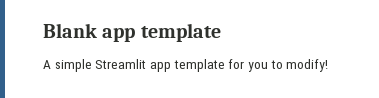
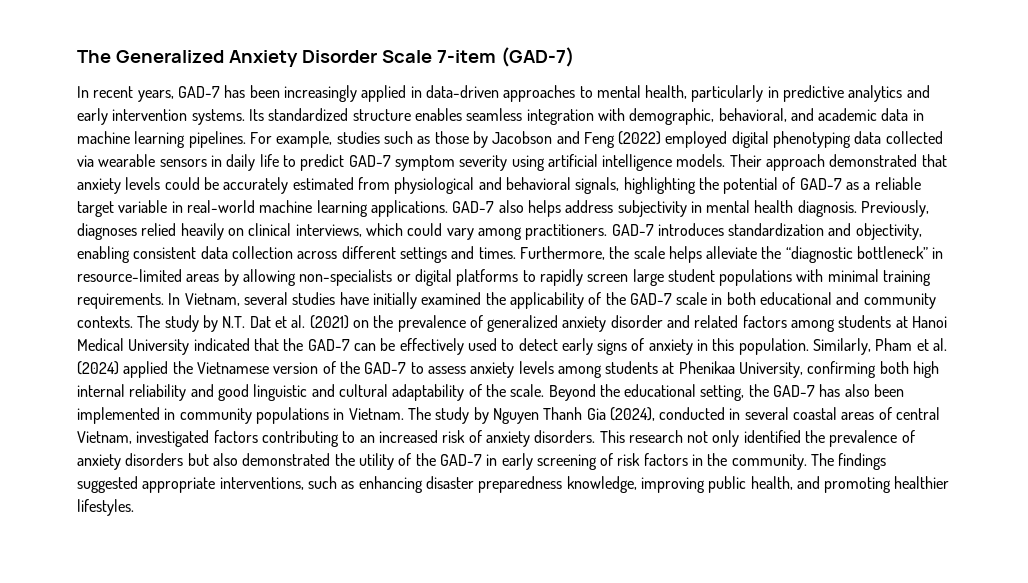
[43,23,221,42] [43,59,329,72] Blank app template // A simple Streamlit app template for you to modify! -> [77,47,574,67] [77,85,930,102] [77,108,924,125] [77,131,943,148] [77,154,947,171] [77,177,921,194] [77,200,930,217] [77,223,922,240] [77,246,944,263] [77,269,932,286] [77,292,936,309] [77,315,948,332] [77,338,948,355] [77,361,940,378] [77,384,905,401] [77,407,941,424] [77,430,915,447] [77,453,887,470] [77,476,950,493] [77,499,134,516] The Generalized Anxiety Disorder Scale 7-item (GAD-7) // In recent years, GAD-7 has been increasingly applied in data-driven approaches to mental health, particularly in predictive analytics and early intervention systems. Its standardized structure enables seamless integration with demographic, behavioral, and academic data in machine learning pipelines. For example, studies such as those by Jacobson and Feng (2022) employed digital phenotyping data collected via wearable sensors in daily life to predict GAD-7 symptom severity using artificial intelligence models. Their approach demonstrated that anxiety levels could be accurately estimated from physiological and behavioral signals, highlighting the potential of GAD-7 as a reliable target variable in real-world machine learning applications. GAD-7 also helps address subjectivity in mental health diagnosis. Previously, diagnoses relied heavily on clinical interviews, which could vary among practitioners. GAD-7 introduces standardization and objectivity, enabling consistent data collection across different settings and times. Furthermore, the scale helps alleviate the “diagnostic bottleneck” in resource-limited areas by allowing non-specialists or digital platforms to rapidly screen large student populations with minimal training requirements. In Vietnam, several studies have initially examined the applicability of the GAD-7 scale in both educational and community contexts. The study by N.T. Dat et al. (2021) on the prevalence of generalized anxiety disorder and related factors among students at Hanoi Medical University indicated that the GAD-7 can be effectively used to detect early signs of anxiety in this population. Similarly, Pham et al. (2024) applied the Vietnamese version of the GAD-7 to assess anxiety levels among students at Phenikaa University, confirming both high internal reliability and good linguistic and cultural adaptability of the scale. Beyond the educational setting, the GAD-7 has also been implemented in community populations in Vietnam. The study by Nguyen Thanh Gia (2024), conducted in several coastal areas of central Vietnam, investigated factors contributing to an increased risk of anxiety disorders. This research not only identified the prevalence of anxiety disorders but also demonstrated the utility of the GAD-7 in early screening of risk factors in the community. The findings suggested appropriate interventions, such as enhancing disaster preparedness knowledge, improving public health, and promoting healthier lifestyles.

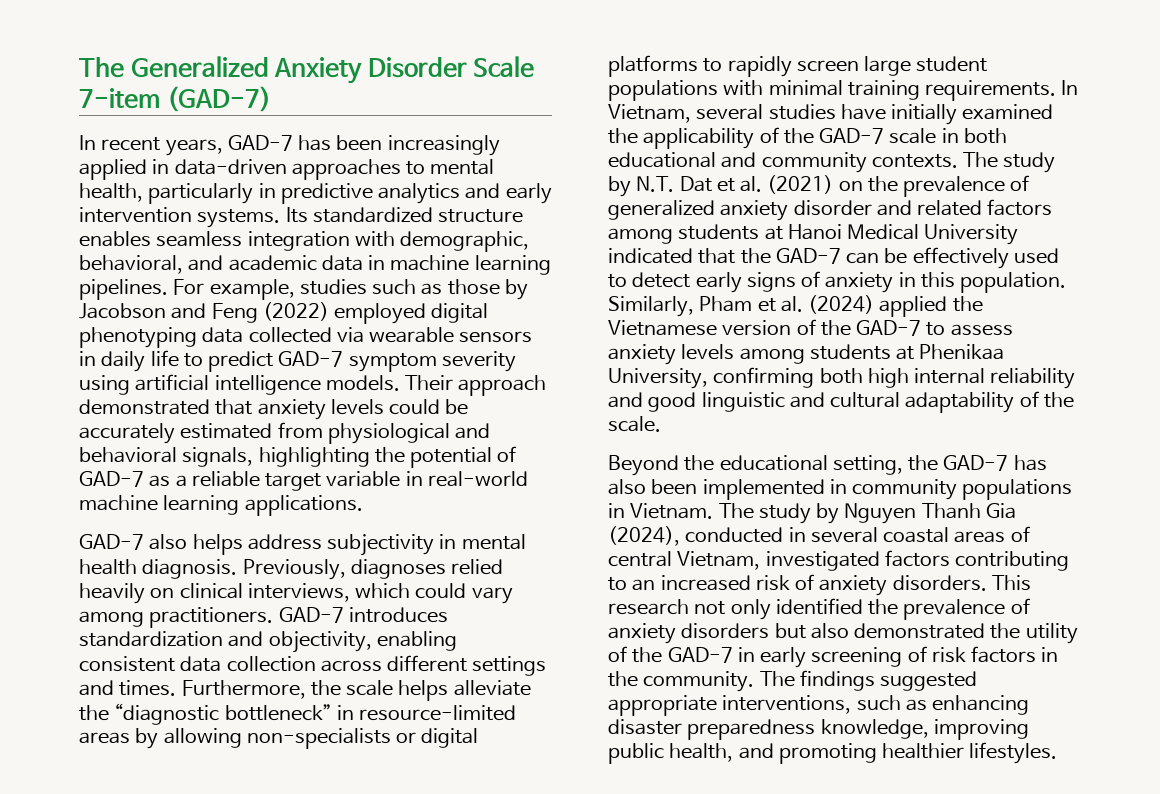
(448, 208) none -> (363, 505) //
(545, 390) none -> (661, 424) //

